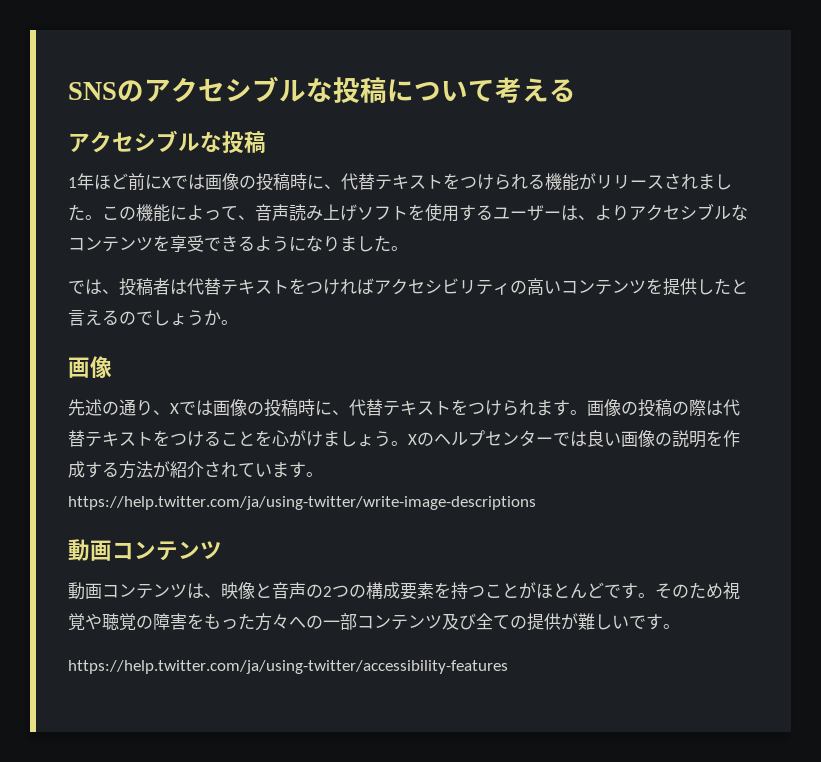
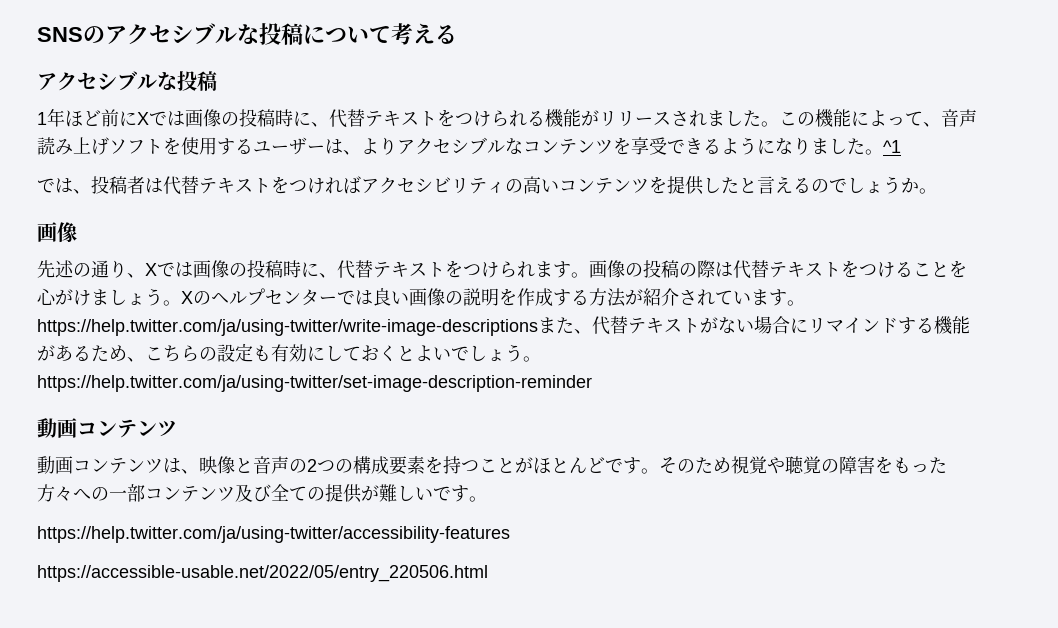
(408, 248) none -> [883,140,901,153] ^1
(536, 503) none -> [538,316,970,335] [37,343,541,362] [37,375,592,392] また、代替テキストがない場合にリマインドする機能があるため、こちらの設定も有効にしておくとよいでしょう。https://help.twitter.com/ja/using-twitter/set-image-description-reminder
(508, 667) none -> [37,565,488,582] // https://accessible-usable.net/2022/05/entry_220506.html

